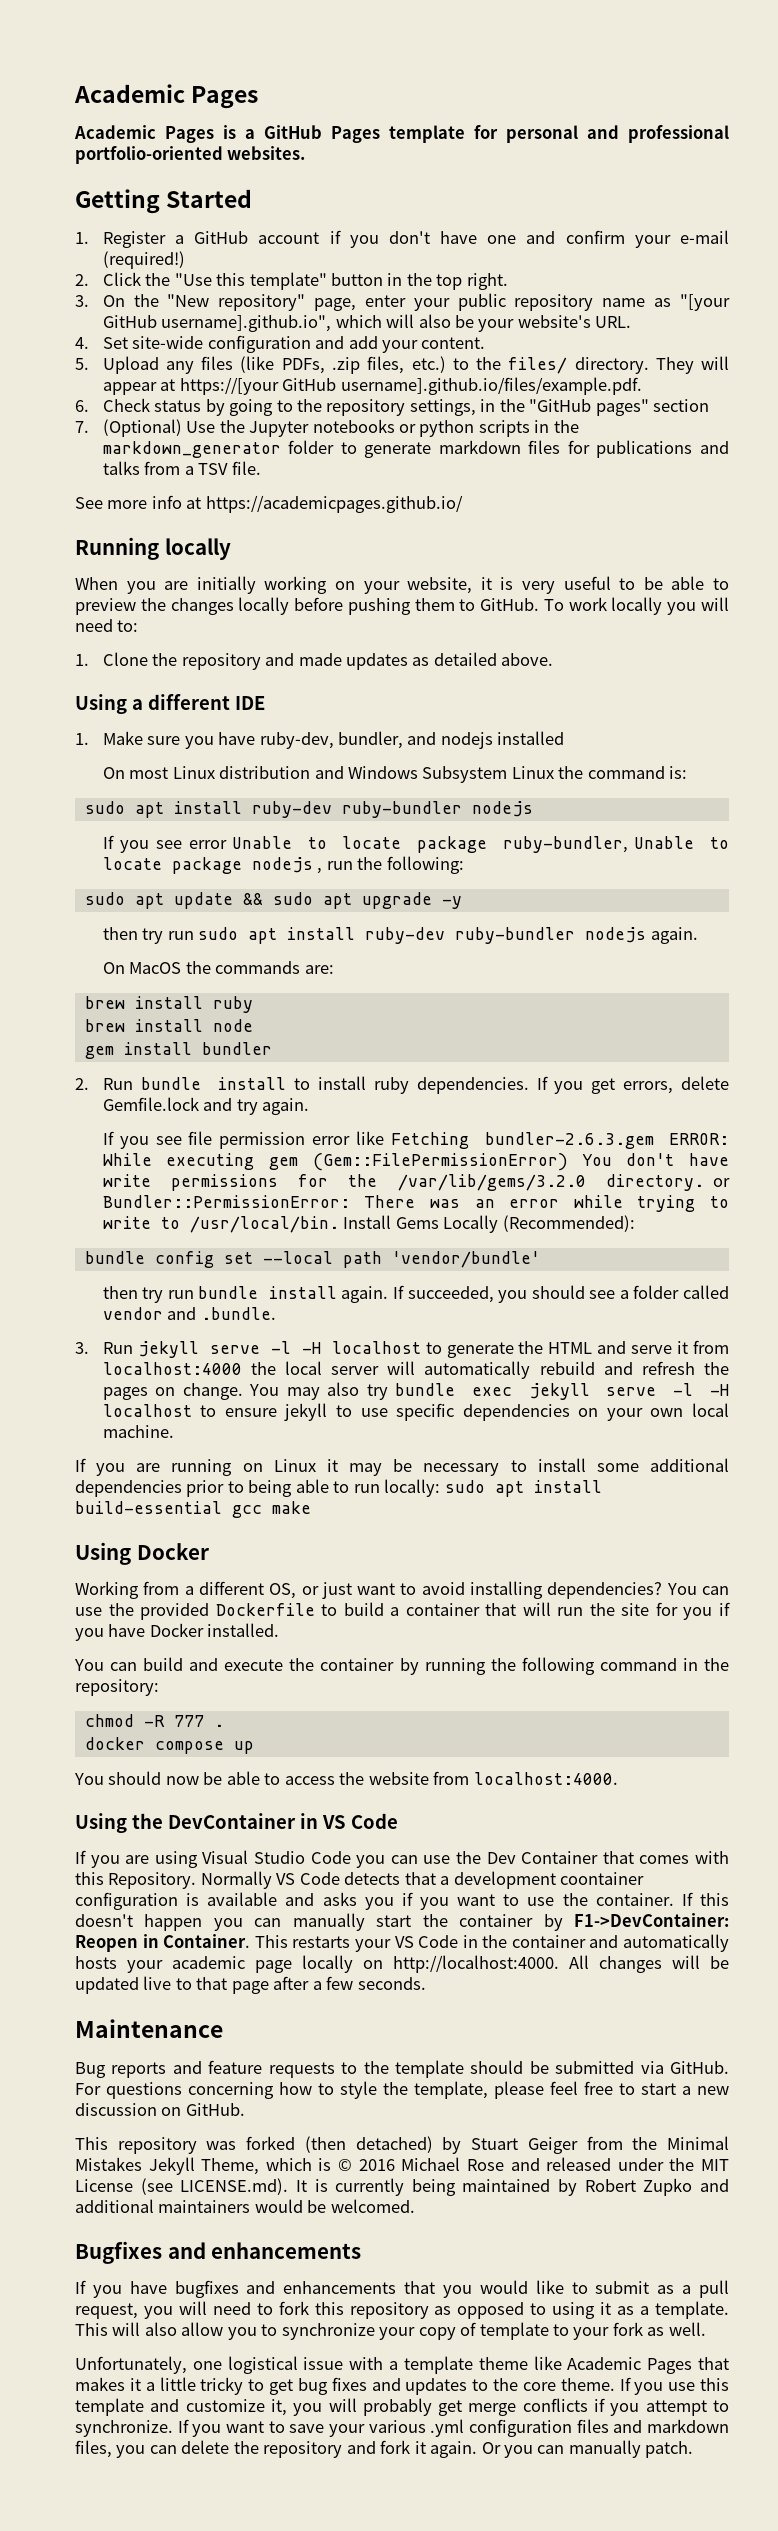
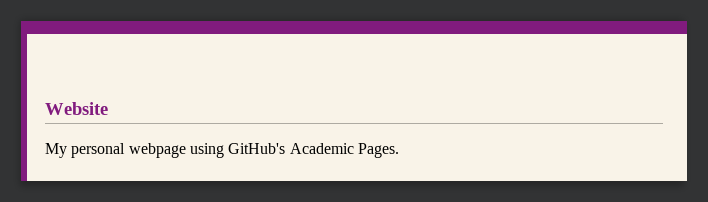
[74,84,259,109] [74,125,729,143] [75,146,306,164] [75,189,253,214] [75,230,729,248] [102,251,185,269] [75,272,508,290] [75,293,730,311] [102,314,632,332] [75,335,486,353] [75,356,729,374] [102,377,642,395] [75,398,710,416] [75,419,579,437] [102,440,729,458] [102,461,261,475] [75,495,463,513] [75,537,231,560] [75,576,730,594] [75,597,729,615] [75,619,139,632] [75,652,554,670] [75,694,265,714] [75,731,565,749] [102,766,688,783] [84,801,533,818] [102,835,729,853] [102,856,464,874] [84,892,462,909] [102,927,698,944] [102,961,334,974] [84,996,253,1013] [84,1019,253,1032] [84,1042,272,1059] [75,1076,729,1094] [102,1097,310,1115] [102,1131,729,1149] [102,1153,729,1171] [102,1174,730,1191] [102,1195,729,1212] [102,1215,635,1233] [84,1251,540,1268] [102,1285,729,1303] [102,1307,276,1320] [75,1340,729,1358] [102,1361,730,1379] [102,1382,729,1400] [102,1403,730,1421] [102,1425,174,1438] [75,1458,729,1476] [75,1479,602,1497] [75,1501,311,1518] [75,1542,209,1565] [75,1581,729,1599] [75,1602,730,1620] [75,1623,280,1641] [74,1657,730,1675] [75,1679,159,1696] [84,1714,224,1727] [84,1737,254,1754] [74,1771,618,1785] [75,1813,398,1833] [75,1850,730,1868] [75,1871,645,1889] [75,1892,729,1910] [75,1913,729,1931] [75,1934,729,1952] [75,1955,729,1973] [75,1976,426,1994] [75,2019,223,2038] [75,2060,729,2078] [75,2081,729,2099] [75,2103,245,2116] [75,2136,730,2154] [75,2157,730,2175] [75,2178,729,2196] [75,2199,415,2213] [75,2241,362,2264] [75,2280,729,2298] [75,2301,730,2319] [75,2322,706,2340] [75,2356,729,2374] [75,2377,730,2395] [75,2398,729,2416] [75,2419,729,2437] [75,2440,694,2458] Academic Pages // Academic Pages is a GitHub Pages template for personal and professional portfolio-oriented websites. // Getting Started // 1. Register a GitHub account if you don't have one and confirm your e-mail (required!) // 2. Click the "Use this template" button in the top right. // 3. On the "New repository" page, enter your public repository name as "[your GitHub username].github.io", which will also be your website's URL. // 4. Set site-wide configuration and add your content. // 5. Upload any files (like PDFs, .zip files, etc.) to the files/ directory. They will appear at https://[your GitHub username].github.io/files/example.pdf. // 6. Check status by going to the repository settings, in the "GitHub pages" section // 7. (Optional) Use the Jupyter notebooks or python scripts in the markdown_generator folder to generate markdown files for publications and talks from a TSV file. // See more info at https://academicpages.github.io/ // Running locally // When you are initially working on your website, it is very useful to be able to preview the changes locally before pushing them to GitHub. To work locally you will need to: // 1. Clone the repository and made updates as detailed above. // Using a different IDE // 1. Make sure you have ruby-dev, bundler, and nodejs installed // On most Linux distribution and Windows Subsystem Linux the command is: // sudo apt install ruby-dev ruby-bundler nodejs // If you see error Unable to locate package ruby-bundler, Unable to locate package nodejs , run the following: // sudo apt update && sudo apt upgrade -y // then try run sudo apt install ruby-dev ruby-bundler nodejs again. // On MacOS the commands are: // brew install ruby // brew install node // gem install bundler // 2. Run bundle install to install ruby dependencies. If you get errors, delete Gemfile.lock and try again. // If you see file permission error like Fetching bundler-2.6.3.gem ERROR: While executing gem (Gem::FilePermissionError) You don't have write permissions for the /var/lib/gems/3.2.0 directory. or Bundler::PermissionError: There was an error while trying to write to /usr/local/bin. Install Gems Locally (Recommended): // bundle config set --local path 'vendor/bundle' // then try run bundle install again. If succeeded, you should see a folder called vendor and .bundle. // 3. Run jekyll serve -l -H localhost to generate the HTML and serve it from localhost:4000 the local server will automatically rebuild and refresh the pages on change. You may also try bundle exec jekyll serve -l -H localhost to ensure jekyll to use specific dependencies on your own local machine. // If you are running on Linux it may be necessary to install some additional dependencies prior to being able to run locally: sudo apt install build-essential gcc make // Using Docker // Working from a different OS, or just want to avoid installing dependencies? You can use the provided Dockerfile to build a container that will run the site for you if you have Docker installed. // You can build and execute the container by running the following command in the repository: // chmod -R 777 . // docker compose up // You should now be able to access the website from localhost:4000. // Using the DevContainer in VS Code // If you are using Visual Studio Code you can use the Dev Container that comes with this Repository. Normally VS Code detects that a development coontainer configuration is available and asks you if you want to use the container. If this doesn't happen you can manually start the container by F1->DevContainer: Reopen in Container. This restarts your VS Code in the container and automatically hosts your academic page locally on http://localhost:4000. All changes will be updated live to that page after a few seconds. // Maintenance // Bug reports and feature requests to the template should be submitted via GitHub. For questions concerning how to style the template, please feel free to start a new discussion on GitHub. // This repository was forked (then detached) by Stuart Geiger from the Minimal Mistakes Jekyll Theme, which is © 2016 Michael Rose and released under the MIT License (see LICENSE.md). It is currently being maintained by Robert Zupko and additional maintainers would be welcomed. // Bugfixes and enhancements // If you have bugfixes and enhancements that you would like to submit as a pull request, you will need to fork this repository as opposed to using it as a template. This will also allow you to synchronize your copy of template to your fork as well. // Unfortunately, one logistical issue with a template theme like Academic Pages that makes it a little tricky to get bug fixes and updates to the core theme. If you use this template and customize it, you will probably get merge conflicts if you attempt to synchronize. If you want to save your various .yml configuration files and markdown files, you can delete the repository and fork it again. Or you can manually patch. -> [45,102,108,115] [45,143,399,158] Website // My personal webpage using GitHub's Academic Pages.

